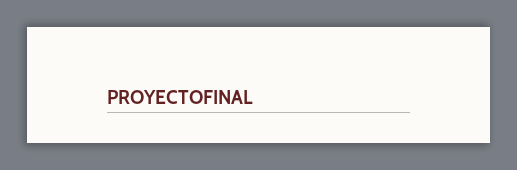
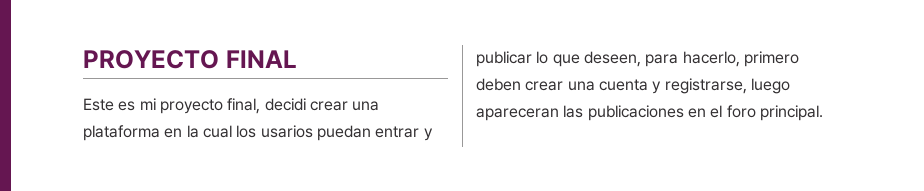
[107,90,253,104] PROYECTOFINAL -> [83,50,297,69] [83,98,380,114] [83,125,433,141] [476,51,799,67] [476,78,790,94] [476,105,823,121] PROYECTO FINAL // Este es mi proyecto final, decidi crear una plataforma en la cual los usarios puedan entrar y publicar lo que deseen, para hacerlo, primero deben crear una cuenta y registrarse, luego apareceran las publicaciones en el foro principal.

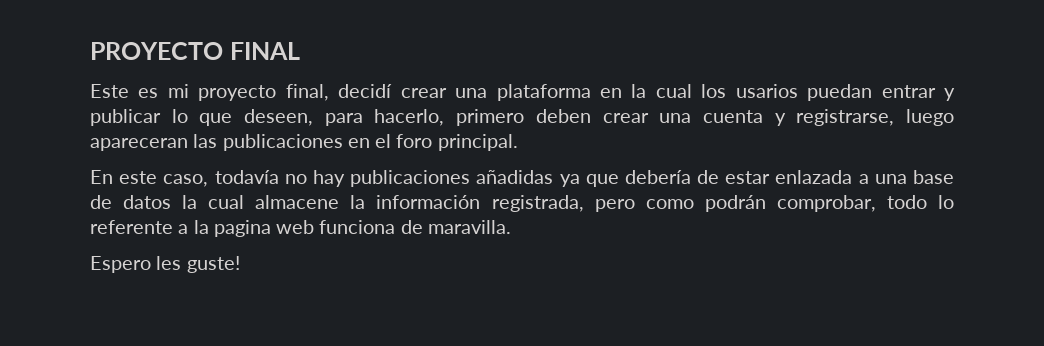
[264,98,306,111] decidi -> [338,84,393,98] decidí
(823, 113) none -> [90,170,954,187] [90,195,955,212] [90,220,511,237] [90,256,240,273] // En este caso, todavía no hay publicaciones añadidas ya que debería de estar enlazada a una base de datos la cual almacene la información registrada, pero como podrán comprobar, todo lo referente a la pagina web funciona de maravilla. // Espero les guste!

